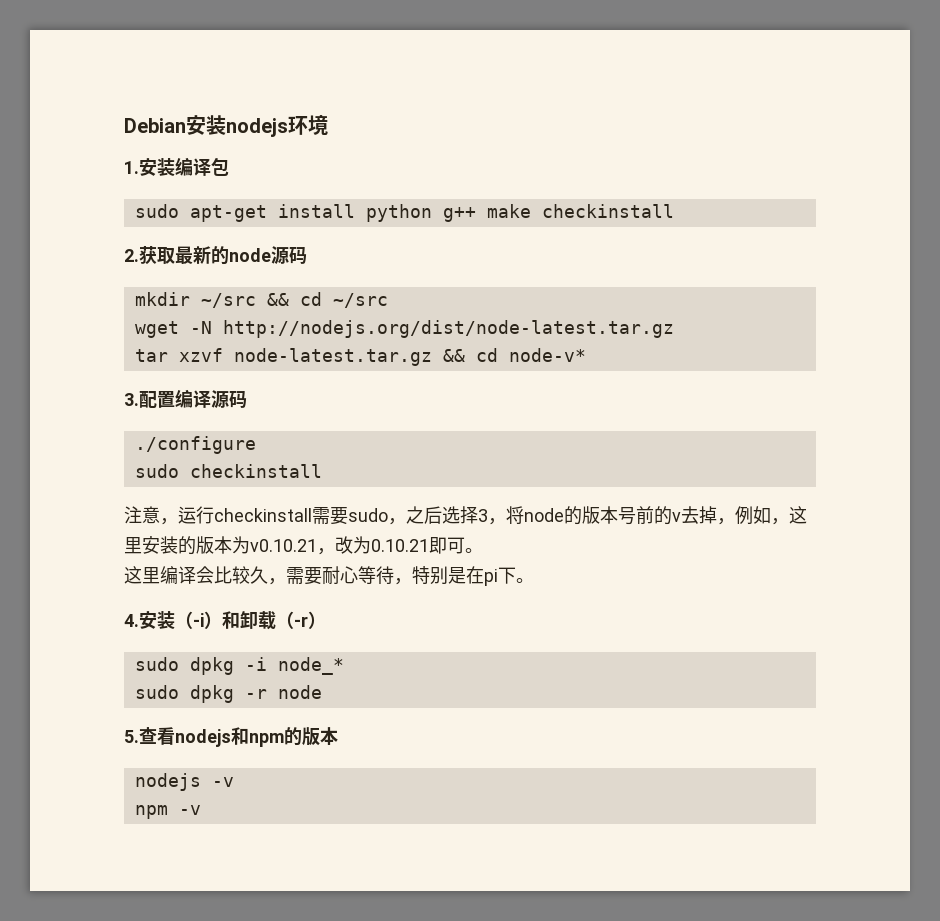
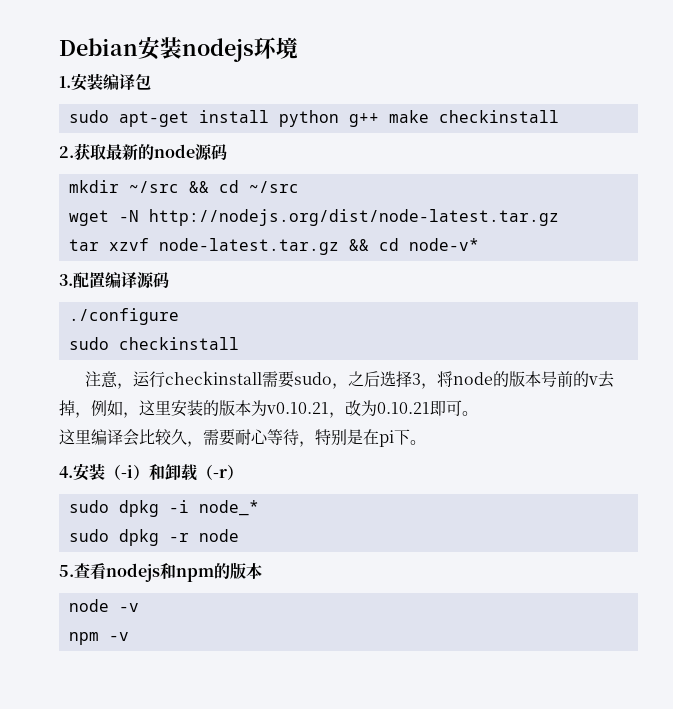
[134,773,201,791] nodejs -> [68,599,109,612] node

